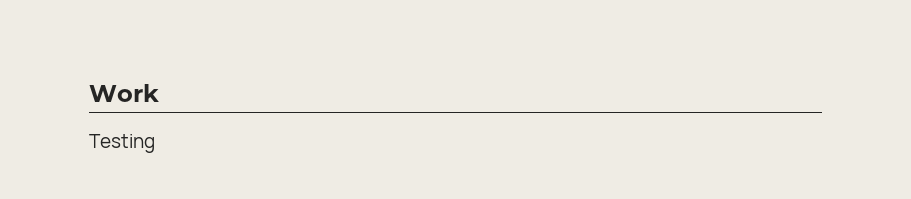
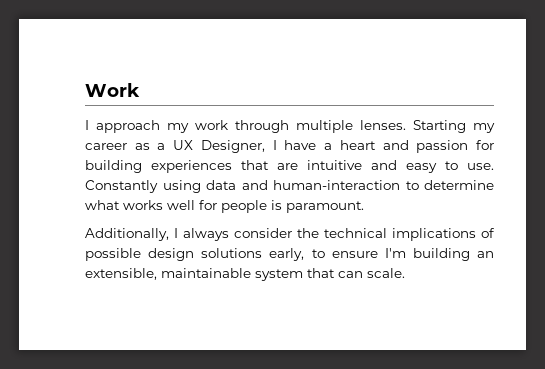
[89,134,155,153] Testing -> [85,120,495,133] [85,140,494,153] [85,160,494,173] [85,180,494,193] [85,200,364,213] [85,228,495,241] [85,248,494,261] [85,268,405,281] I approach my work through multiple lenses. Starting my career as a UX Designer, I have a heart and passion for building experiences that are intuitive and easy to use. Constantly using data and human-interaction to determine what works well for people is paramount. // Additionally, I always consider the technical implications of possible design solutions early, to ensure I'm building an extensible, maintainable system that can scale.

